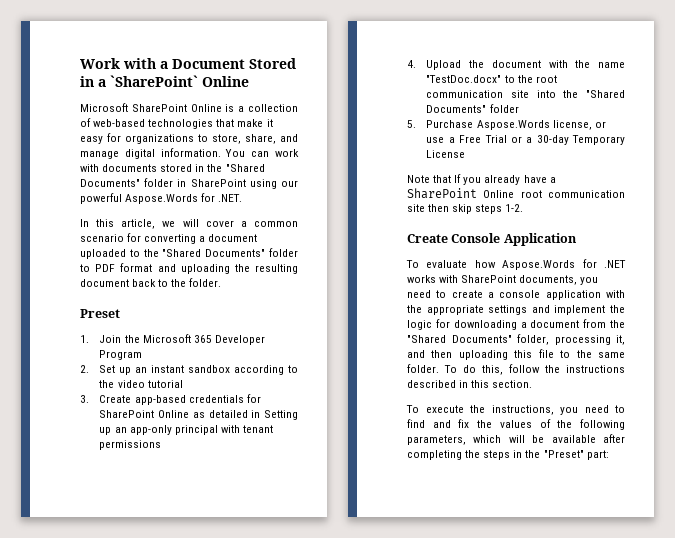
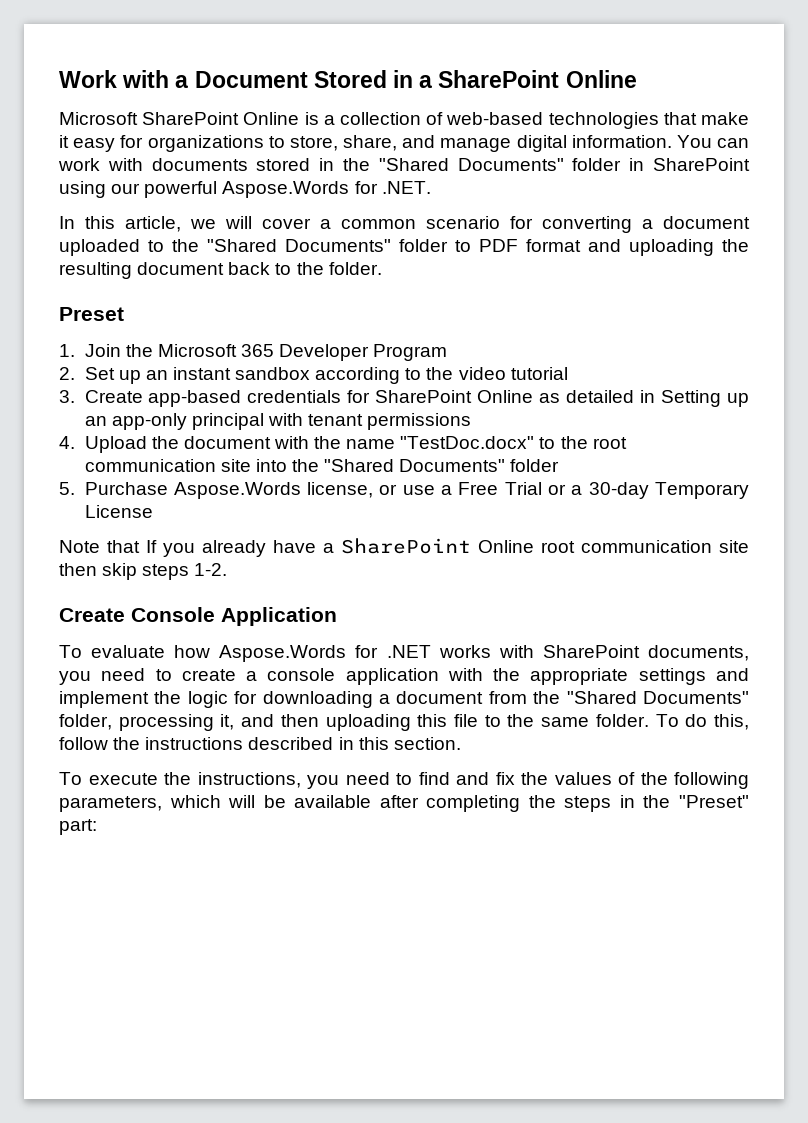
[110,75,198,87] `SharePoint` -> [438,70,560,88] SharePoint

